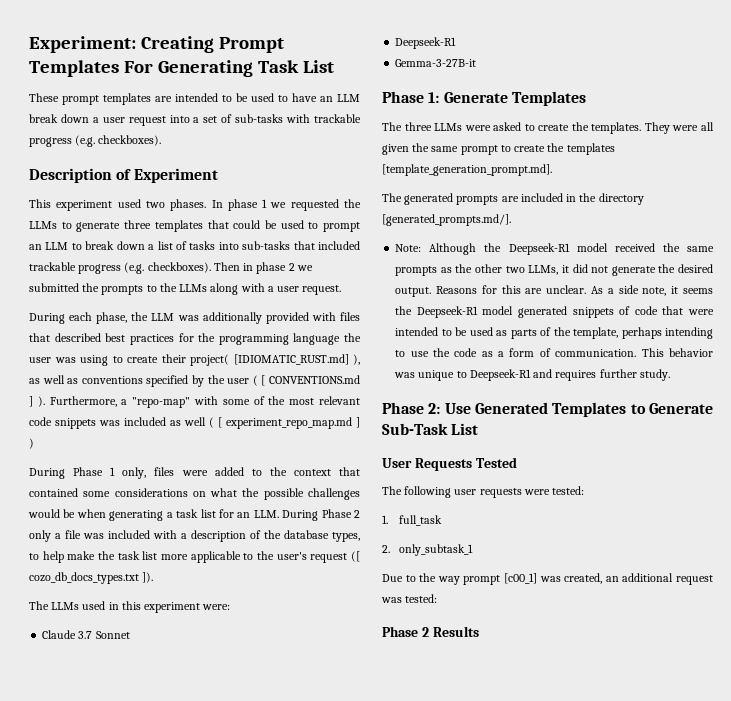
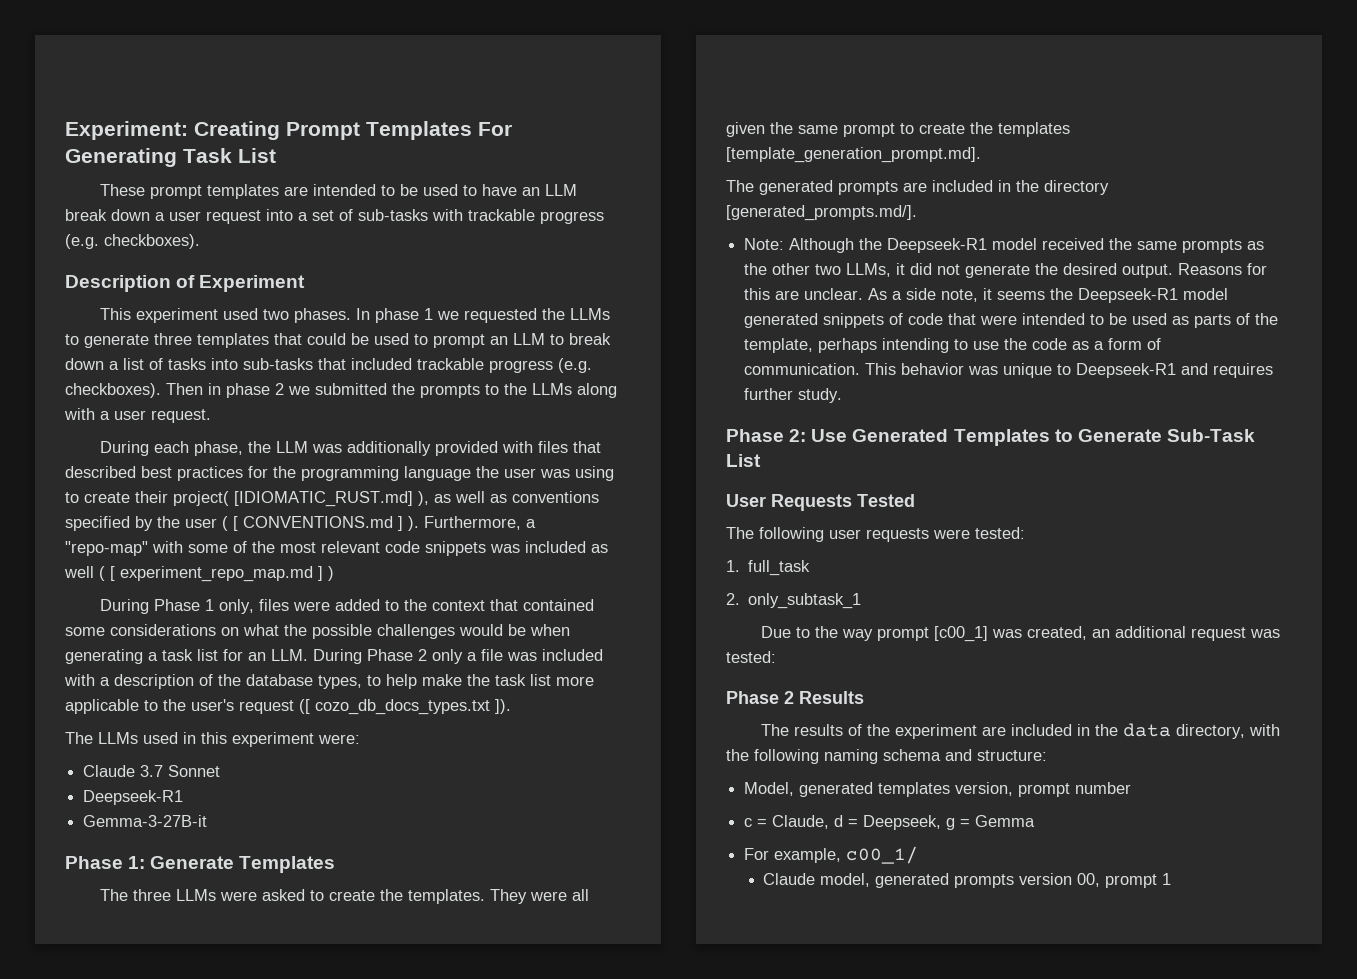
(479, 631) none -> [760,723,1280,739] [726,749,1047,764] [744,782,1132,797] [744,815,1036,830] [744,846,919,864] [763,873,1172,888] // The results of the experiment are included in the data directory, with the following naming schema and structure: // Model, generated templates version, prompt number // c = Claude, d = Deepseek, g = Gemma // For example, c00_1/ // Claude model, generated prompts version 00, prompt 1

